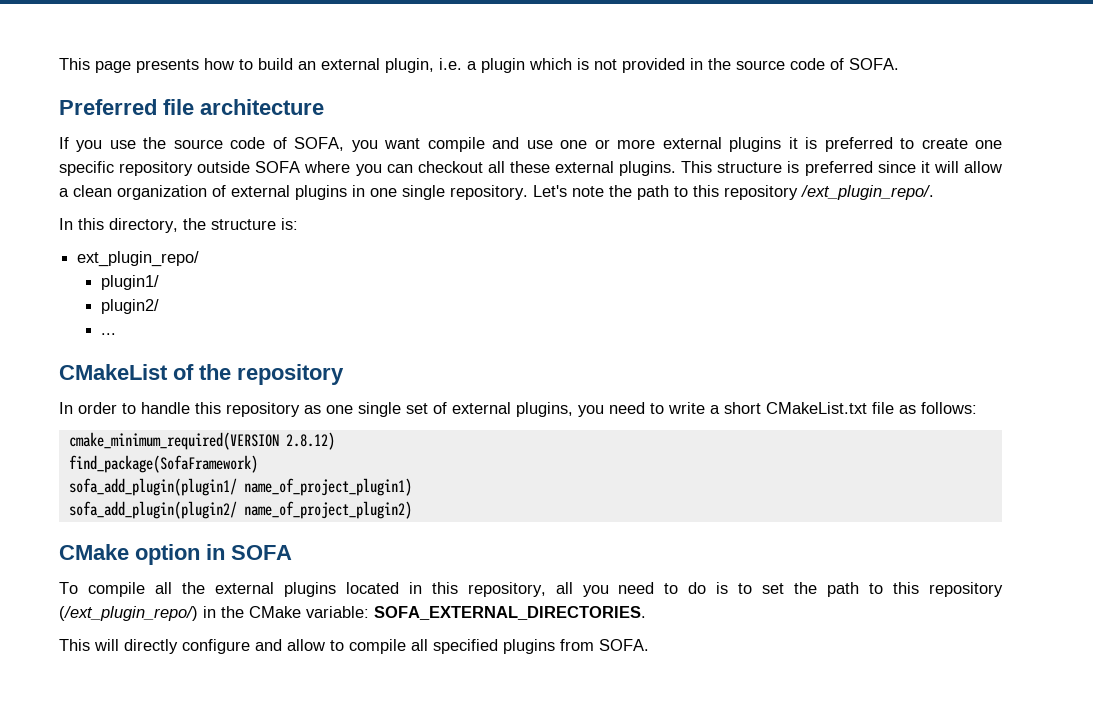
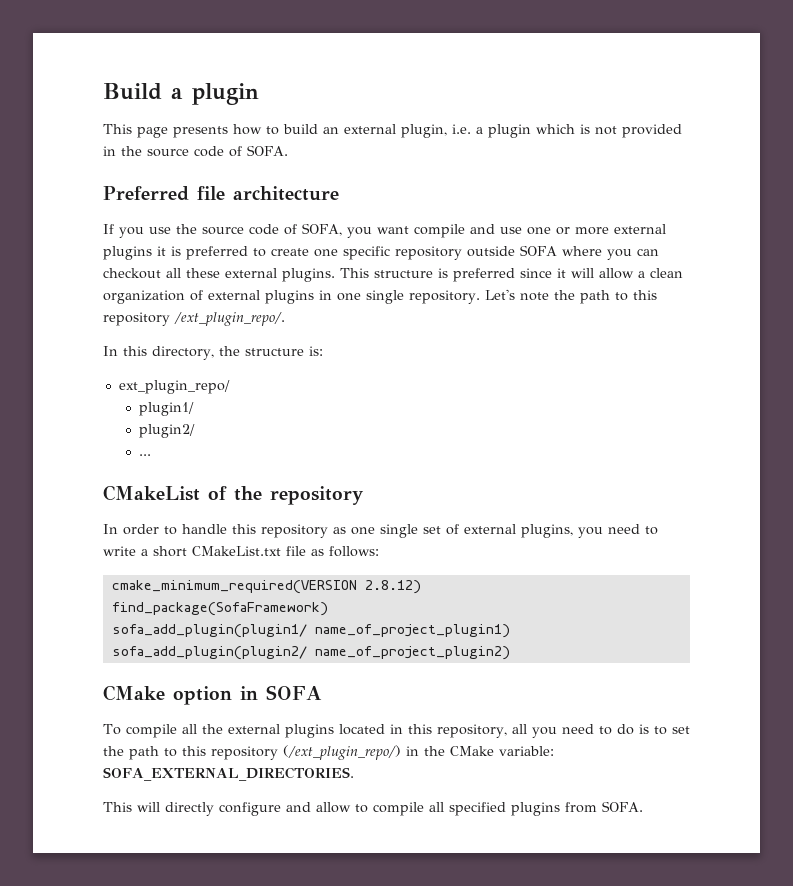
(59, 64) none -> [103,83,259,105] Build a plugin //

